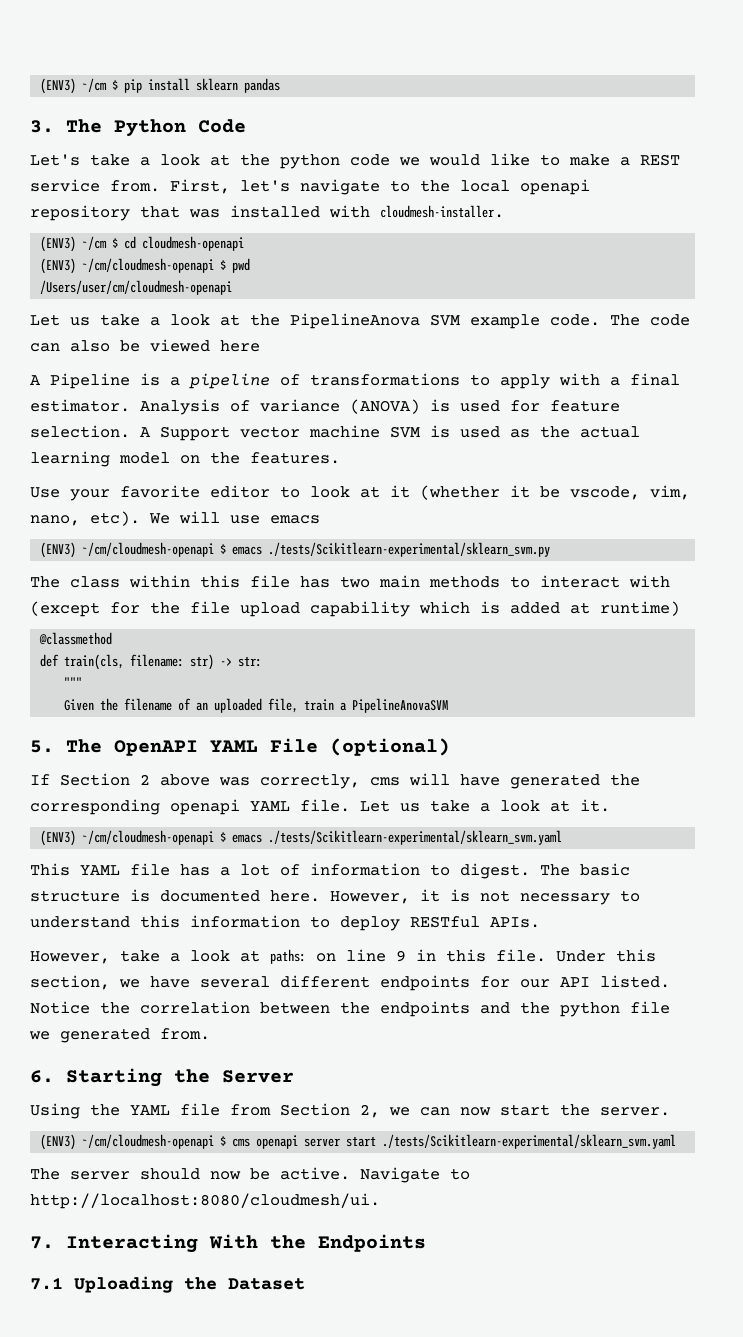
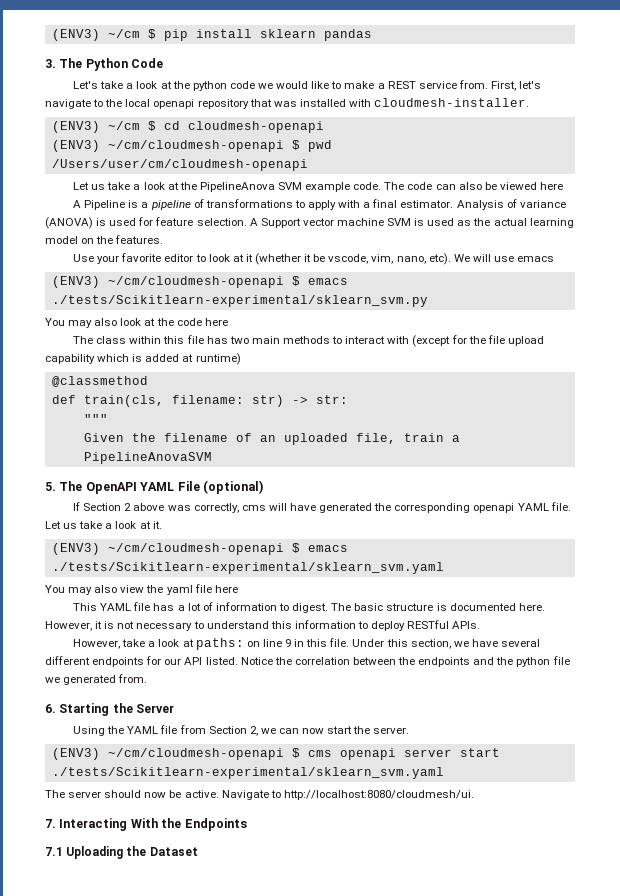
(551, 549) none -> [45,318,228,328] // You may also look at the code here
(563, 837) none -> [45,584,238,595] // You may also view the yaml file here

